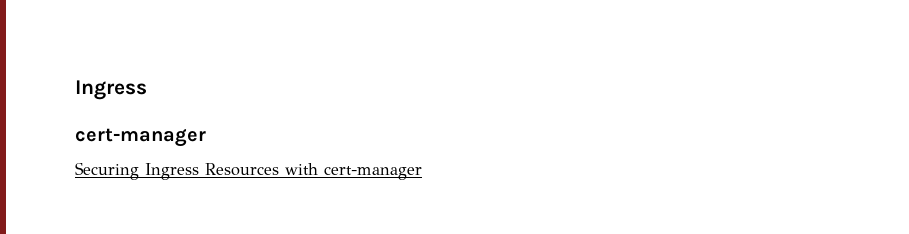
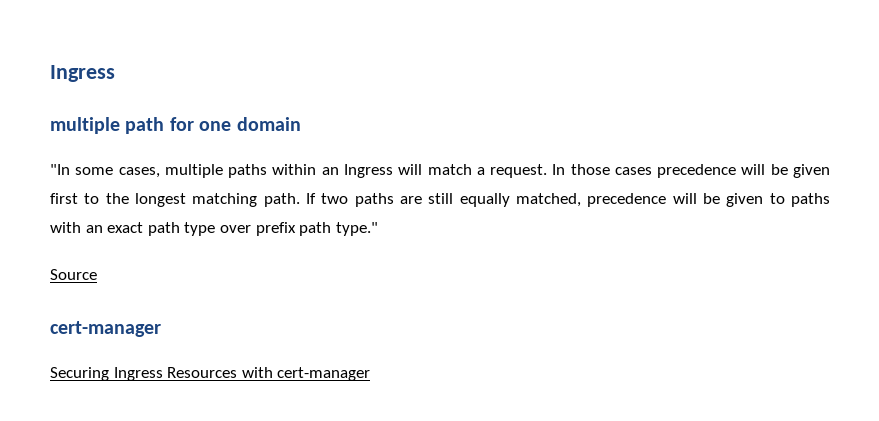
[75,80,147,100] Ingress -> [50,65,115,82] [50,117,301,134] [50,164,831,178] [50,193,831,207] [50,222,378,236] [50,269,97,280] Ingress // multiple path for one domain // "In some cases, multiple paths within an Ingress will match a request. In those cases precedence will be given first to the longest matching path. If two paths are still equally matched, precedence will be given to paths with an exact path type over prefix path type." // Source

